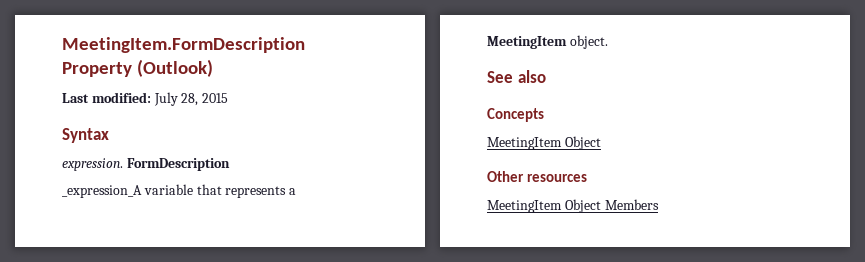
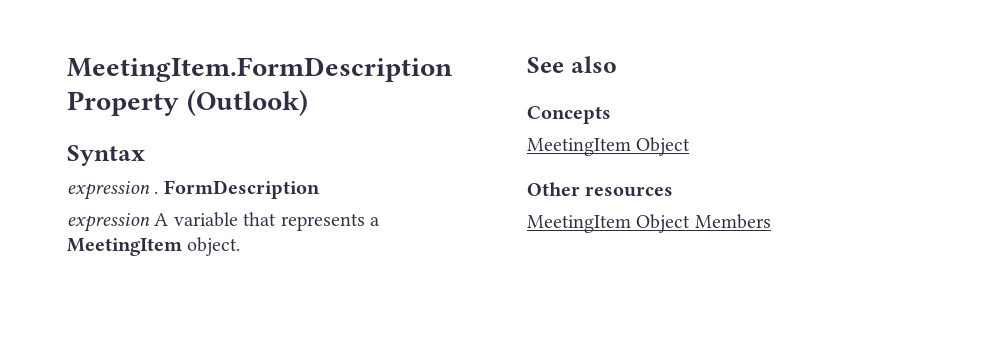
[62,92,229,106] // Last modified: July 28, 2015 -> (308, 102) none
[62,158,123,171] expression. -> [67,181,159,200] expression .
[62,185,142,198] _expression_A -> [67,213,169,232] expression A

